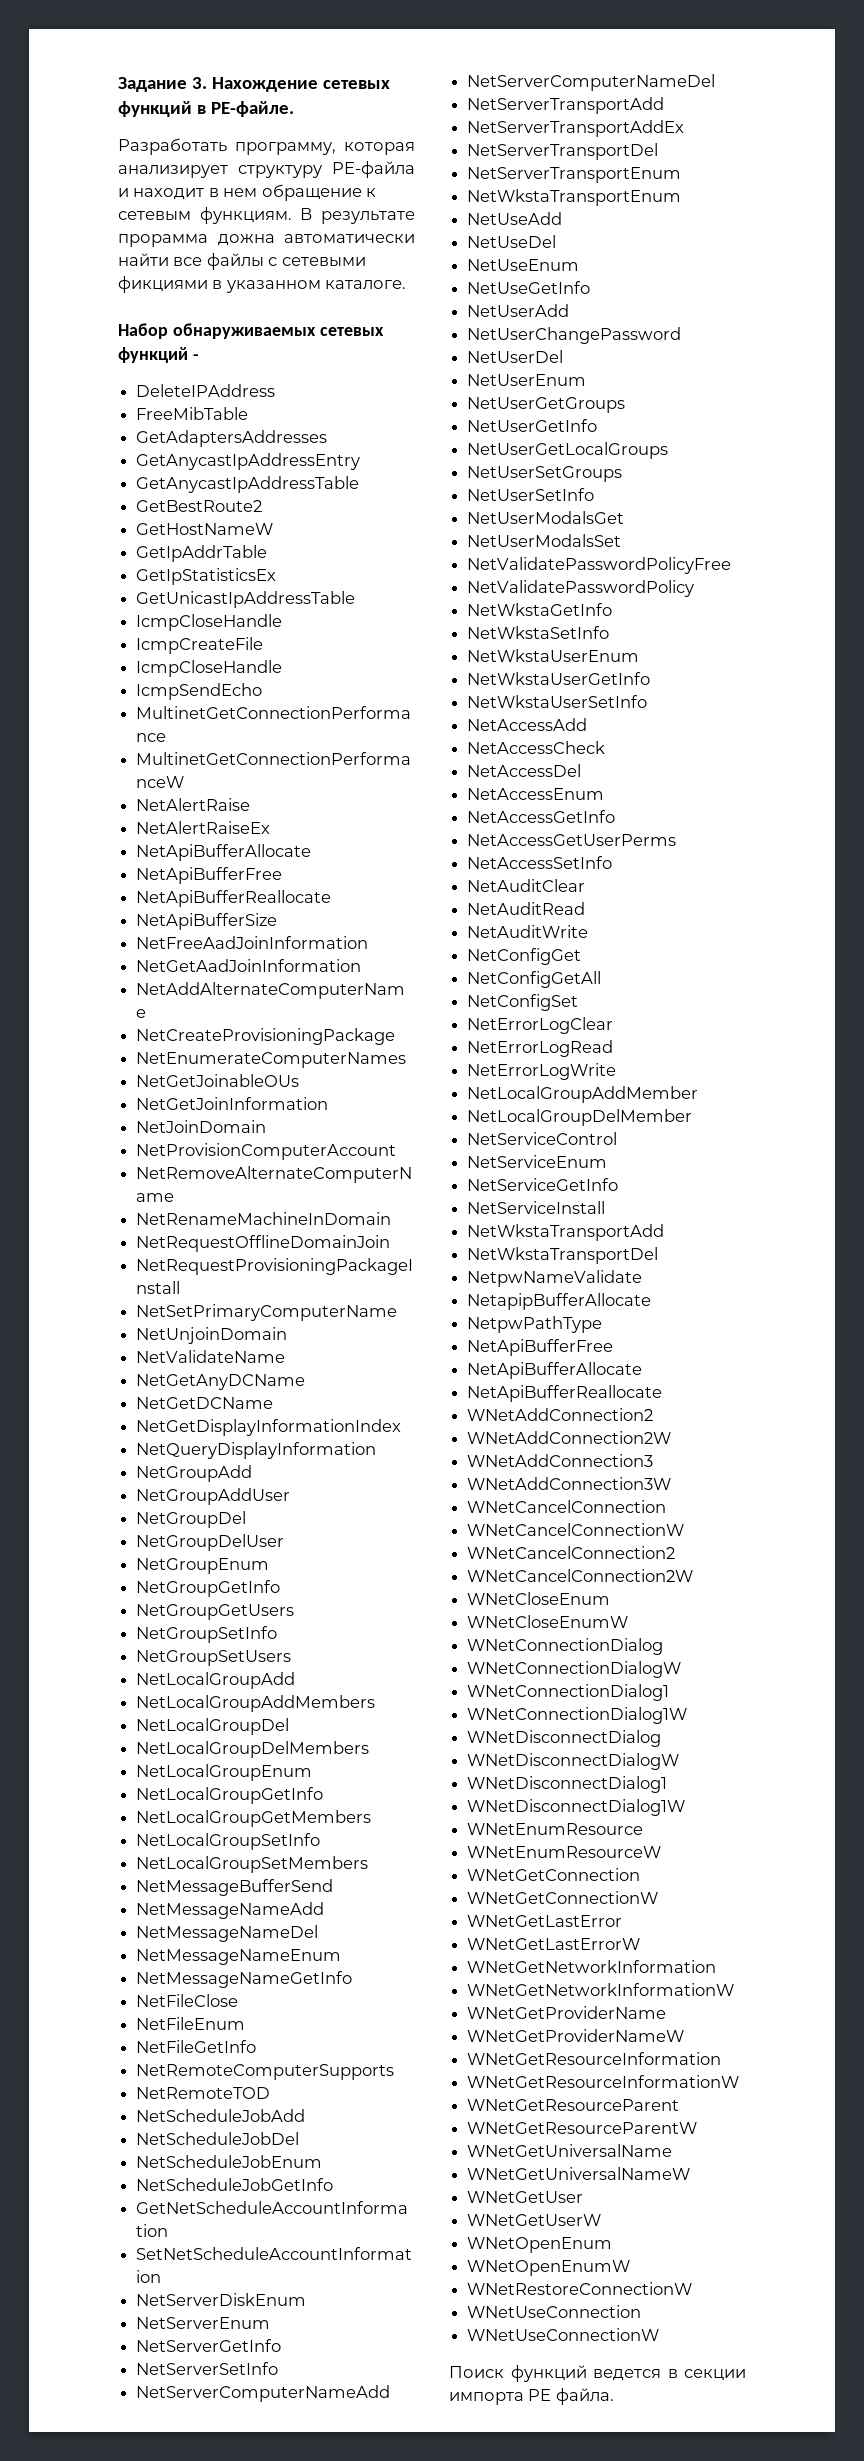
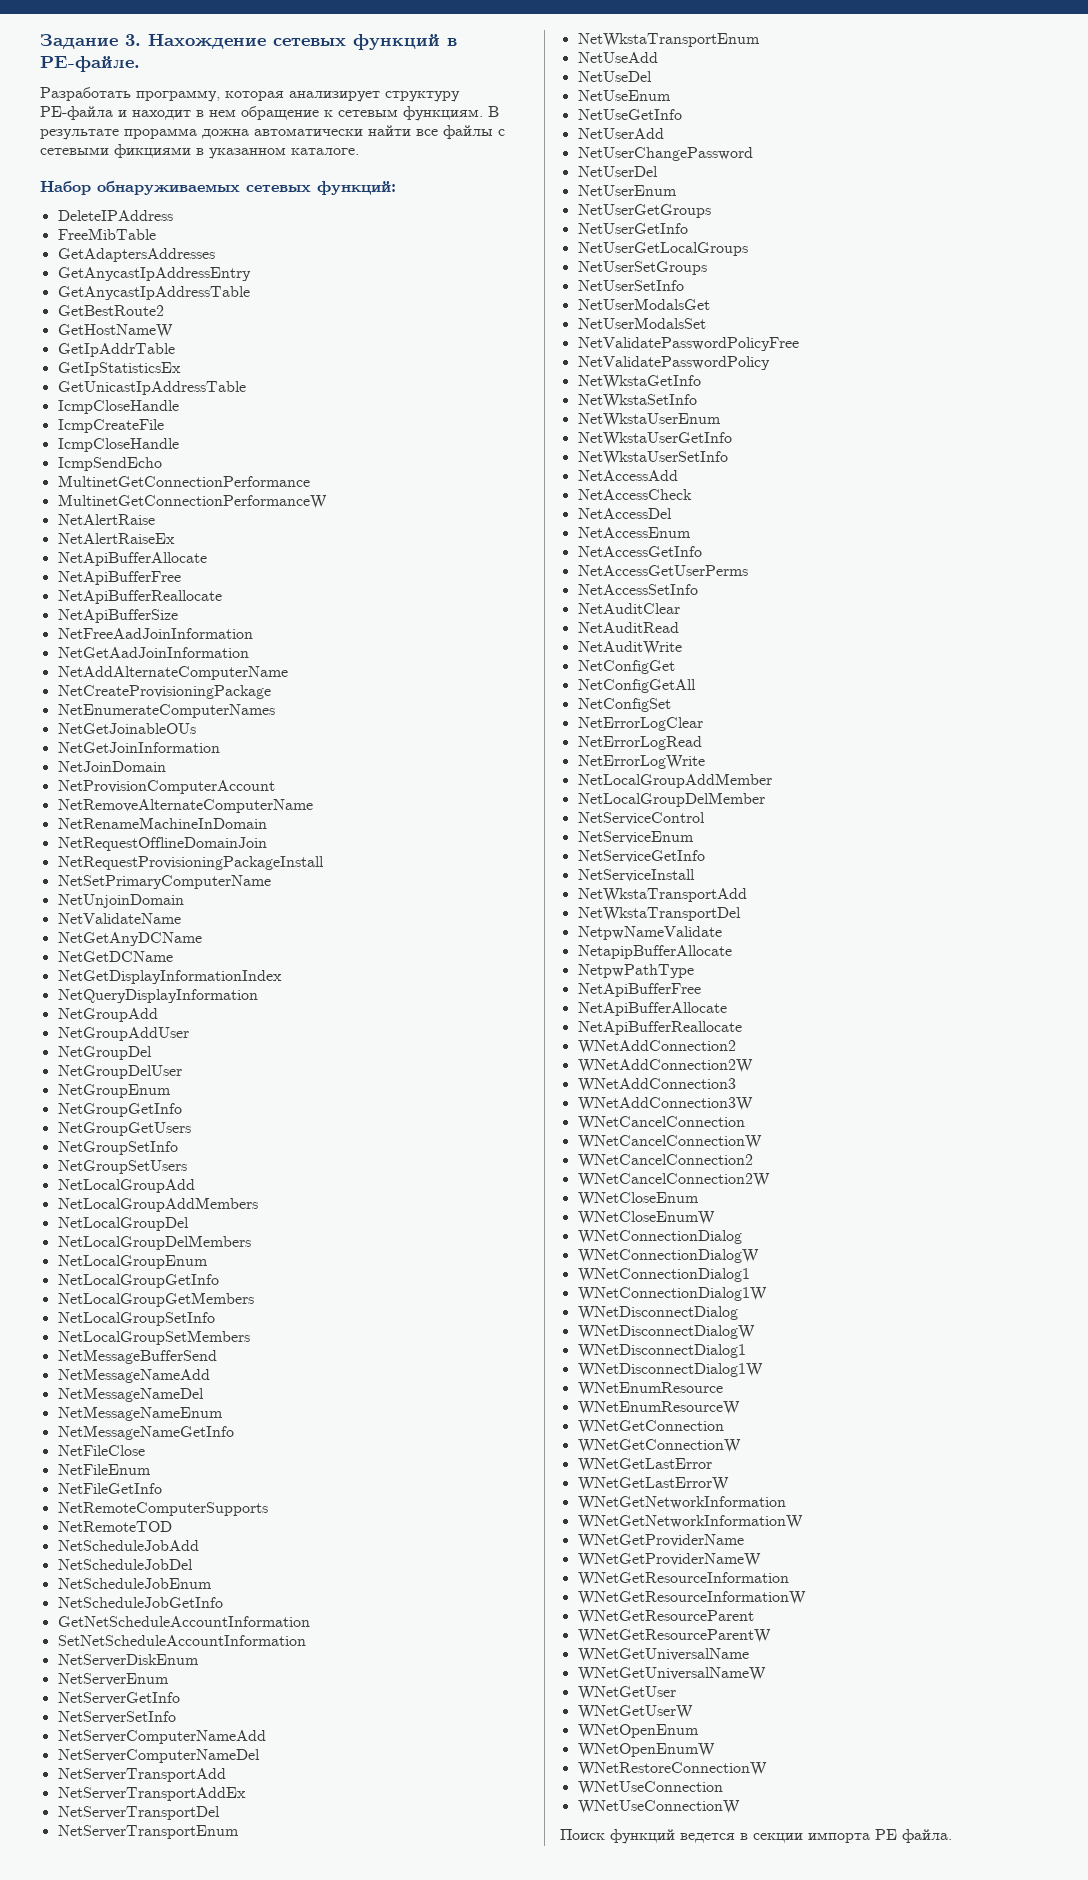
[118,347,199,363] функций - -> [317,181,396,195] функций:

